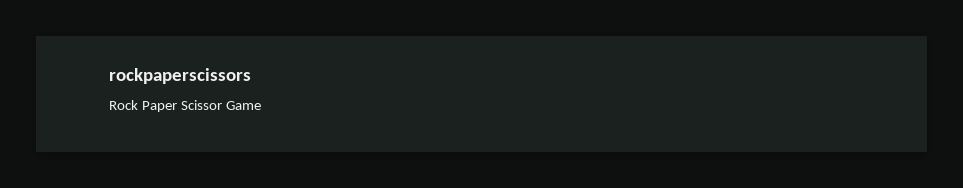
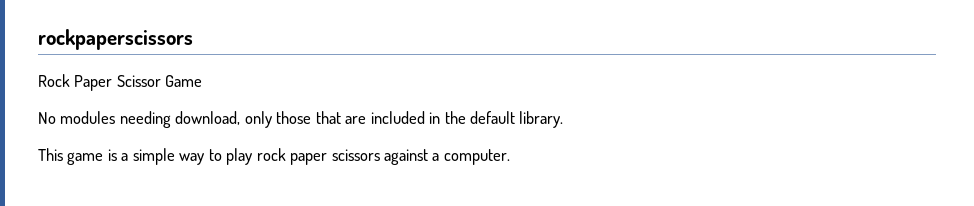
(261, 105) none -> [38,111,564,128] [38,148,510,165] // No modules needing download, only those that are included in the default library. // This game is a simple way to play rock paper scissors against a computer.

